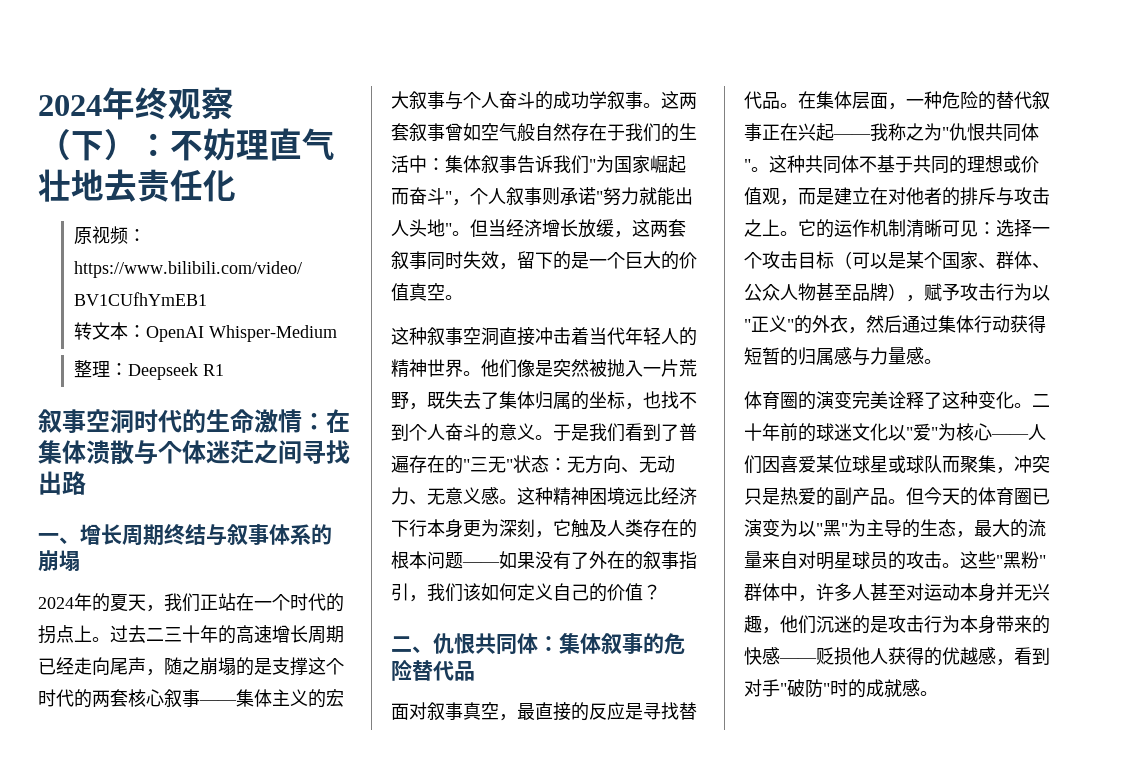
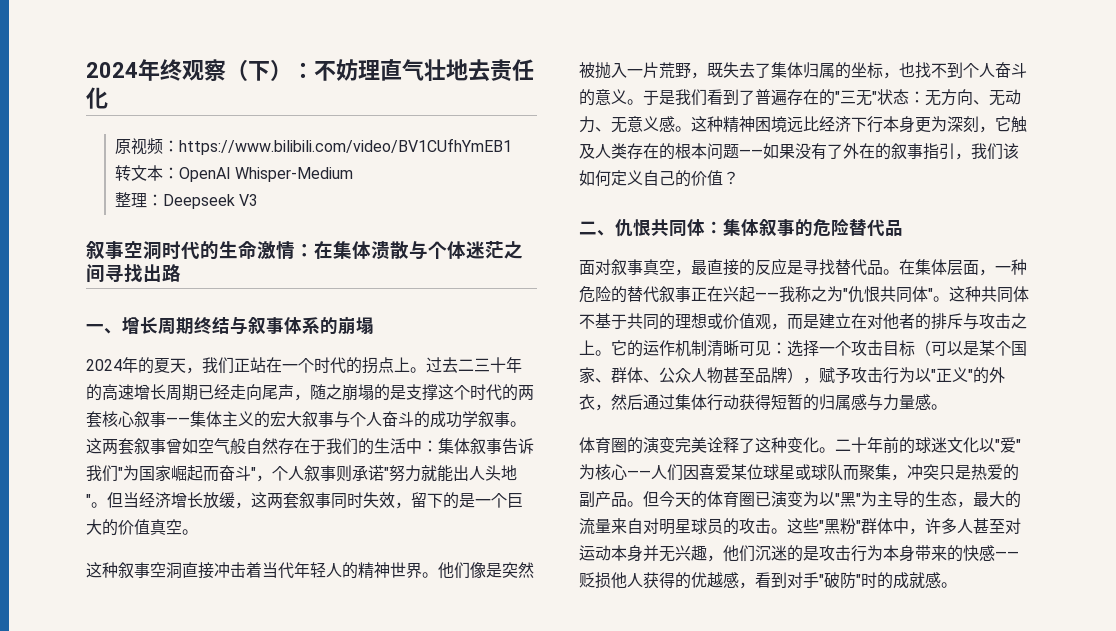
[202,364,224,376] R1 -> [239,194,259,206] V3

